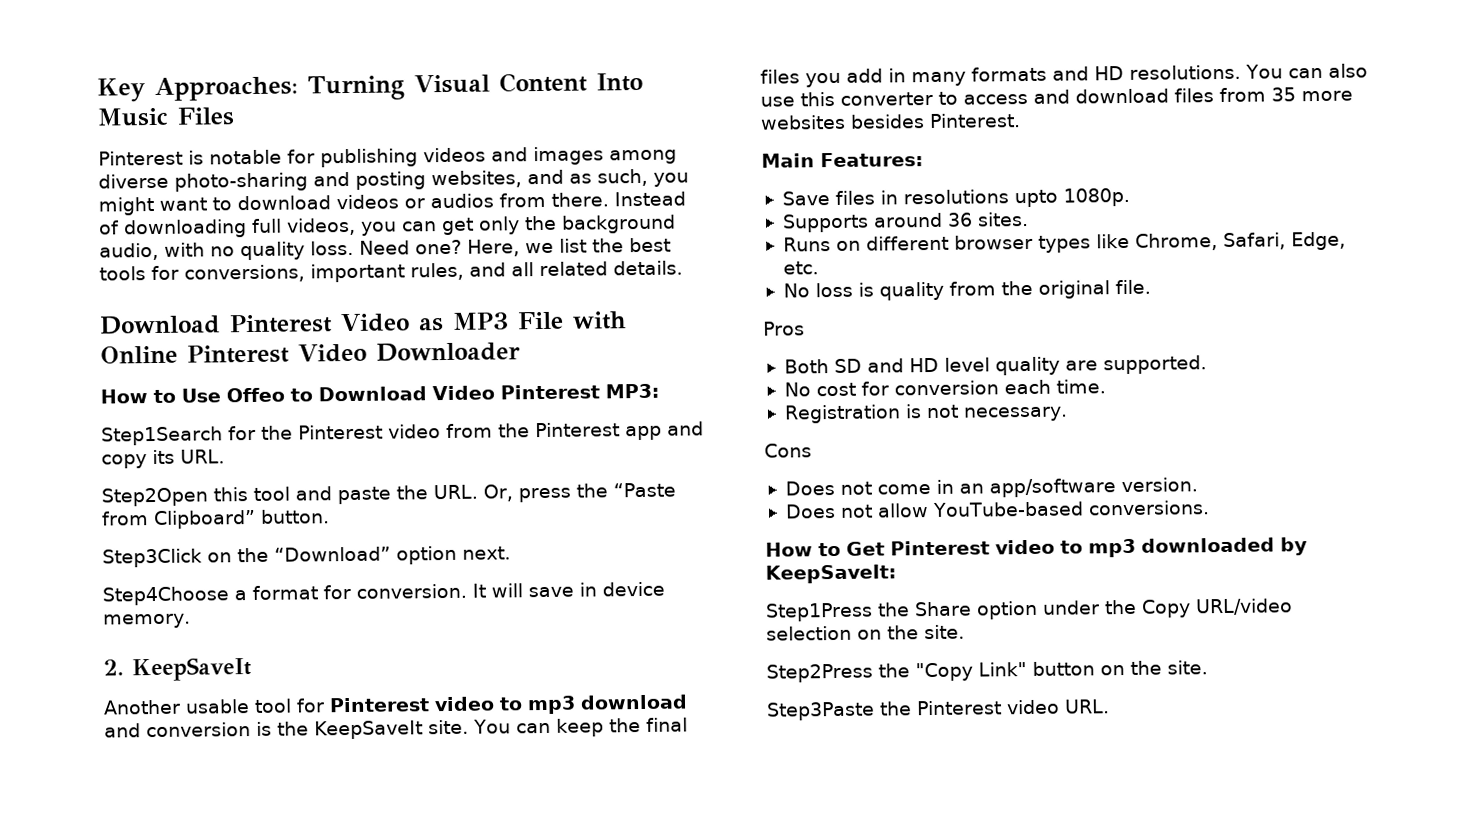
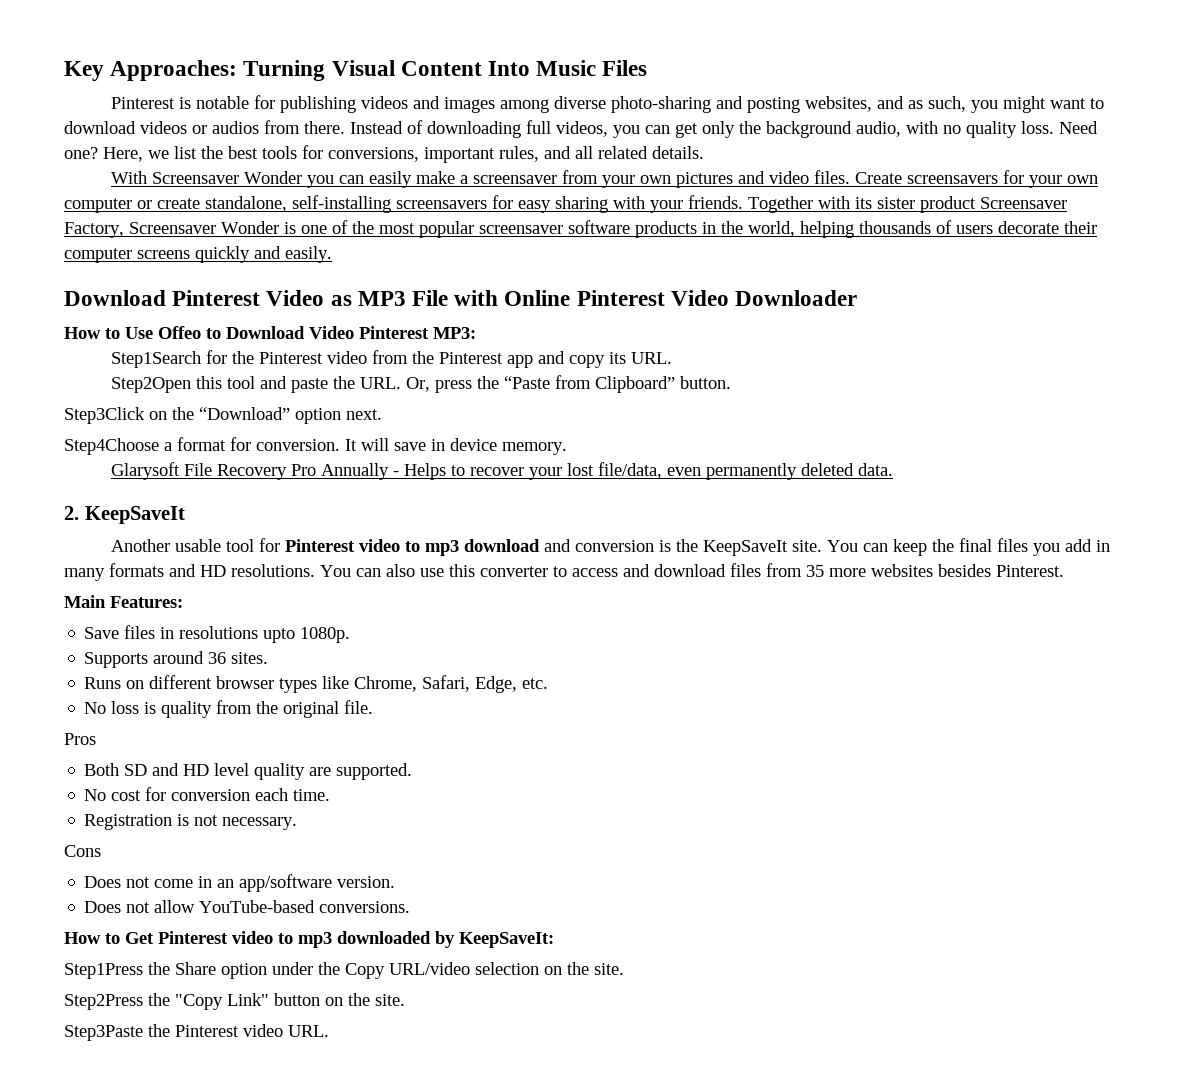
(683, 268) none -> [111,170,1099,188] [64,195,1067,213] [64,220,1097,238] [64,246,332,263] // With Screensaver Wonder you can easily make a screensaver from your own pictures and video files. Create screensavers for your own computer or create standalone, self-installing screensavers for easy sharing with your friends. Together with its sister product Screensaver Factory, Screensaver Wonder is one of the most popular screensaver software products in the world, helping thousands of users decorate their computer screens quickly and easily.
(191, 621) none -> [111,462,894,480] // Glarysoft File Recovery Pro Annually - Helps to recover your lost file/data, even permanently deleted data.

